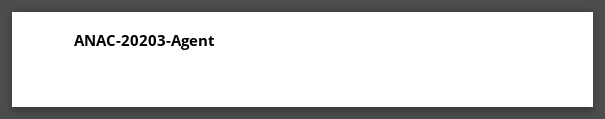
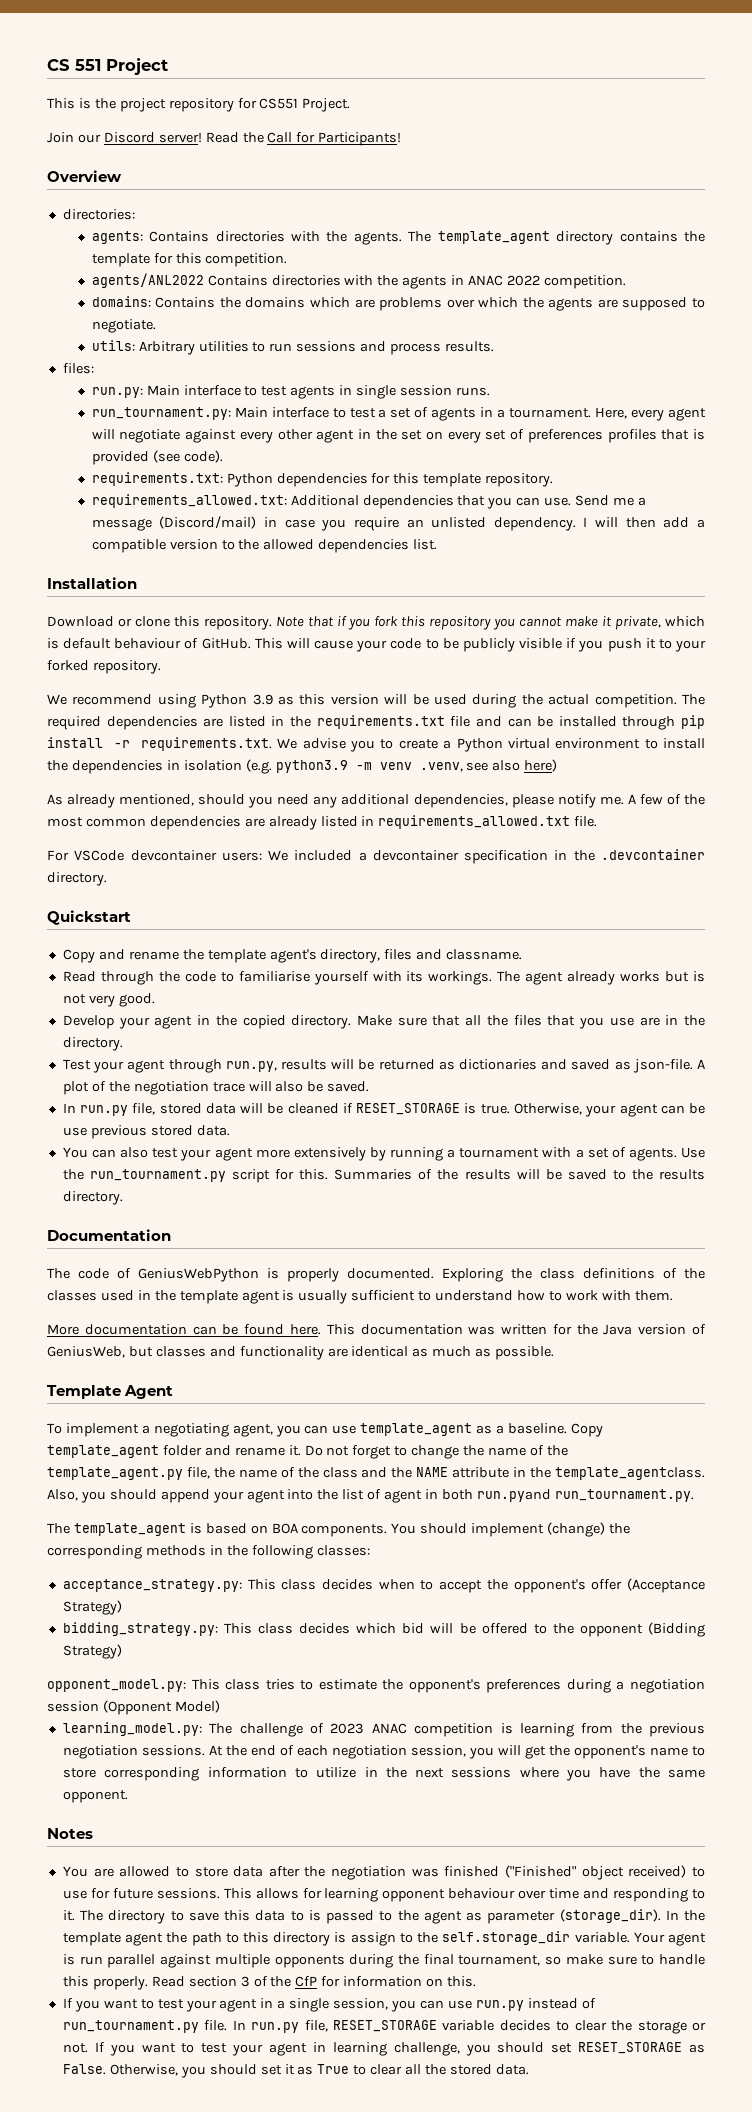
[74,35,215,50] ANAC-20203-Agent -> [47,58,168,75] [47,98,351,112] [47,132,402,146] [47,170,122,182] [62,209,135,220] [91,231,705,245] [91,253,288,267] [91,273,626,289] [91,296,705,311] [91,319,156,333] [91,340,495,355] [62,363,94,374] [91,385,490,399] [91,407,707,421] [91,429,705,443] [91,450,223,465] [91,472,554,487] [91,494,646,509] [91,516,705,531] [91,539,438,553] [47,577,137,589] [47,616,705,630] [47,638,706,652] [47,660,161,674] [47,694,705,708] [47,715,706,730] [47,737,705,752] [47,759,558,774] [47,794,706,808] [47,815,598,830] [47,849,705,864] [47,872,107,886] [47,910,131,925] [62,949,523,963] [62,971,705,985] [62,993,155,1007] [62,1015,706,1029] [62,1037,123,1051] [62,1059,705,1073] [62,1081,370,1095] [62,1103,705,1117] [62,1125,230,1139] [62,1147,706,1161] [62,1169,706,1183] [62,1191,123,1205] [47,1229,171,1241] [47,1268,705,1282] [47,1290,673,1304] [47,1324,707,1335] [47,1346,555,1360] [47,1385,174,1399] [47,1423,603,1437] [47,1445,568,1459] [47,1467,705,1480] [47,1489,694,1503] [47,1522,631,1537] [47,1545,370,1559] [62,1578,705,1593] [62,1600,122,1615] [62,1622,705,1637] [62,1644,122,1659] [47,1679,705,1693] [47,1700,220,1715] [62,1722,705,1737] [62,1745,705,1759] [62,1767,706,1781] [62,1790,128,1803] [47,1828,93,1839] [62,1865,706,1880] [62,1888,705,1902] [62,1909,706,1924] [62,1931,707,1946] [62,1954,706,1968] [62,1976,477,1990] [62,1998,596,2012] [62,2020,706,2034] [62,2042,705,2056] [62,2064,529,2078] CS 551 Project // This is the project repository for CS551 Project. // Join our Discord server! Read the Call for Participants! // Overview // directories: // agents: Contains directories with the agents. The template_agent directory contains the template for this competition. // agents/ANL2022 Contains directories with the agents in ANAC 2022 competition. // domains: Contains the domains which are problems over which the agents are supposed to negotiate. // utils: Arbitrary utilities to run sessions and process results. // files: // run.py: Main interface to test agents in single session runs. // run_tournament.py: Main interface to test a set of agents in a tournament. Here, every agent will negotiate against every other agent in the set on every set of preferences profiles that is provided (see code). // requirements.txt: Python dependencies for this template repository. // requirements_allowed.txt: Additional dependencies that you can use. Send me a message (Discord/mail) in case you require an unlisted dependency. I will then add a compatible version to the allowed dependencies list. // Installation // Download or clone this repository. Note that if you fork this repository you cannot make it private, which is default behaviour of GitHub. This will cause your code to be publicly visible if you push it to your forked repository. // We recommend using Python 3.9 as this version will be used during the actual competition. The required dependencies are listed in the requirements.txt file and can be installed through pip install -r requirements.txt. We advise you to create a Python virtual environment to install the dependencies in isolation (e.g. python3.9 -m venv .venv, see also here) // As already mentioned, should you need any additional dependencies, please notify me. A few of the most common dependencies are already listed in requirements_allowed.txt file. // For VSCode devcontainer users: We included a devcontainer specification in the .devcontainer directory. // Quickstart // Copy and rename the template agent's directory, files and classname. // Read through the code to familiarise yourself with its workings. The agent already works but is not very good. // Develop your agent in the copied directory. Make sure that all the files that you use are in the directory. // Test your agent through run.py, results will be returned as dictionaries and saved as json-file. A plot of the negotiation trace will also be saved. // In run.py file, stored data will be cleaned if RESET_STORAGE is true. Otherwise, your agent can be use previous stored data. // You can also test your agent more extensively by running a tournament with a set of agents. Use the run_tournament.py script for this. Summaries of the results will be saved to the results directory. // Documentation // The code of GeniusWebPython is properly documented. Exploring the class definitions of the classes used in the template agent is usually sufficient to understand how to work with them. // More documentation can be found here. This documentation was written for the Java version of GeniusWeb, but classes and functionality are identical as much as possible. // Template Agent // To implement a negotiating agent, you can use template_agent as a baseline. Copy template_agent folder and rename it. Do not forget to change the name of the template_agent.py file, the name of the class and the NAME attribute in the template_agentclass. Also, you should append your agent into the list of agent in both run.pyand run_tournament.py. // The template_agent is based on BOA components. You should implement (change) the corresponding methods in the following classes: // acceptance_strategy.py: This class decides when to accept the opponent's offer (Acceptance Strategy) // bidding_strategy.py: This class decides which bid will be offered to the opponent (Bidding Strategy) // opponent_model.py: This class tries to estimate the opponent's preferences during a negotiation session (Opponent Model) // learning_model.py: The challenge of 2023 ANAC competition is learning from the previous negotiation sessions. At the end of each negotiation session, you will get the opponent's name to store corresponding information to utilize in the next sessions where you have the same opponent. // Notes // You are allowed to store data after the negotiation was finished ("Finished" object received) to use for future sessions. This allows for learning opponent behaviour over time and responding to it. The directory to save this data to is passed to the agent as parameter (storage_dir). In the template agent the path to this directory is assign to the self.storage_dir variable. Your agent is run parallel against multiple opponents during the final tournament, so make sure to handle this properly. Read section 3 of the CfP for information on this. // If you want to test your agent in a single session, you can use run.py instead of run_tournament.py file. In run.py file, RESET_STORAGE variable decides to clear the storage or not. If you want to test your agent in learning challenge, you should set RESET_STORAGE as False. Otherwise, you should set it as True to clear all the stored data.

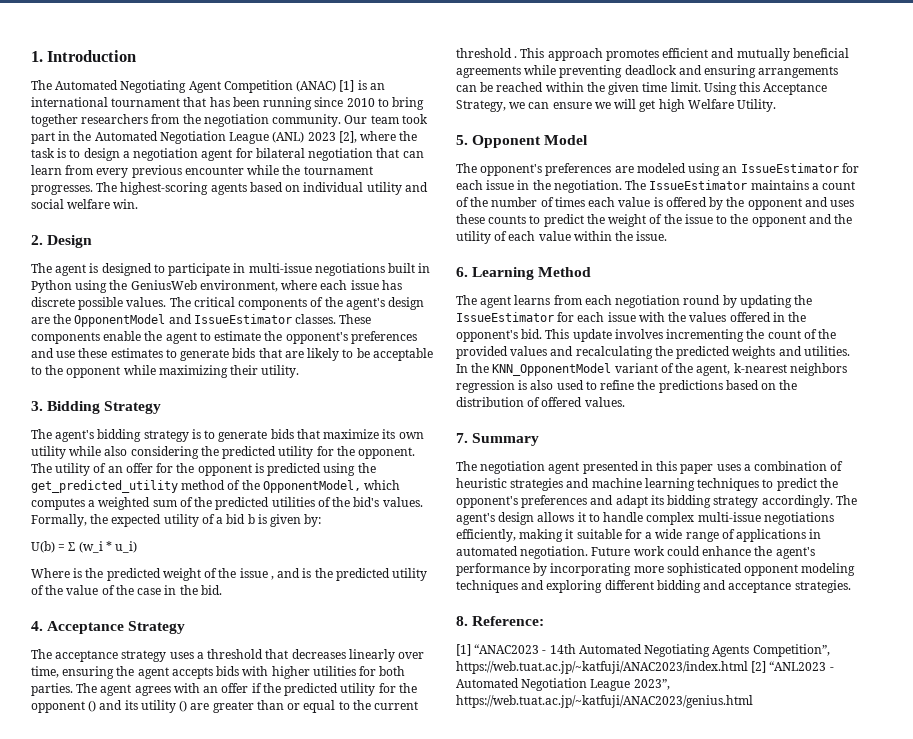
[47,58,168,75] [47,98,351,112] [47,132,402,146] [47,170,122,182] [62,209,135,220] [91,231,705,245] [91,253,288,267] [91,273,626,289] [91,296,705,311] [91,319,156,333] [91,340,495,355] [62,363,94,374] [91,385,490,399] [91,407,707,421] [91,429,705,443] [91,450,223,465] [91,472,554,487] [91,494,646,509] [91,516,705,531] [91,539,438,553] [47,577,137,589] [47,616,705,630] [47,638,706,652] [47,660,161,674] [47,694,705,708] [47,715,706,730] [47,737,705,752] [47,759,558,774] [47,794,706,808] [47,815,598,830] [47,849,705,864] [47,872,107,886] [47,910,131,925] [62,949,523,963] [62,971,705,985] [62,993,155,1007] [62,1015,706,1029] [62,1037,123,1051] [62,1059,705,1073] [62,1081,370,1095] [62,1103,705,1117] [62,1125,230,1139] [62,1147,706,1161] [62,1169,706,1183] [62,1191,123,1205] [47,1229,171,1241] [47,1268,705,1282] [47,1290,673,1304] [47,1324,707,1335] [47,1346,555,1360] [47,1385,174,1399] [47,1423,603,1437] [47,1445,568,1459] [47,1467,705,1480] [47,1489,694,1503] [47,1522,631,1537] [47,1545,370,1559] [62,1578,705,1593] [62,1600,122,1615] [62,1622,705,1637] [62,1644,122,1659] [47,1679,295,1692] CS 551 Project // This is the project repository for CS551 Project. // Join our Discord server! Read the Call for Participants! // Overview // directories: // agents: Contains directories with the agents. The template_agent directory contains the template for this competition. // agents/ANL2022 Contains directories with the agents in ANAC 2022 competition. // domains: Contains the domains which are problems over which the agents are supposed to negotiate. // utils: Arbitrary utilities to run sessions and process results. // files: // run.py: Main interface to test agents in single session runs. // run_tournament.py: Main interface to test a set of agents in a tournament. Here, every agent will negotiate against every other agent in the set on every set of preferences profiles that is provided (see code). // requirements.txt: Python dependencies for this template repository. // requirements_allowed.txt: Additional dependencies that you can use. Send me a message (Discord/mail) in case you require an unlisted dependency. I will then add a compatible version to the allowed dependencies list. // Installation // Download or clone this repository. Note that if you fork this repository you cannot make it private, which is default behaviour of GitHub. This will cause your code to be publicly visible if you push it to your forked repository. // We recommend using Python 3.9 as this version will be used during the actual competition. The required dependencies are listed in the requirements.txt file and can be installed through pip install -r requirements.txt. We advise you to create a Python virtual environment to install the dependencies in isolation (e.g. python3.9 -m venv .venv, see also here) // As already mentioned, should you need any additional dependencies, please notify me. A few of the most common dependencies are already listed in requirements_allowed.txt file. // For VSCode devcontainer users: We included a devcontainer specification in the .devcontainer directory. // Quickstart // Copy and rename the template agent's directory, files and classname. // Read through the code to familiarise yourself with its workings. The agent already works but is not very good. // Develop your agent in the copied directory. Make sure that all the files that you use are in the directory. // Test your agent through run.py, results will be returned as dictionaries and saved as json-file. A plot of the negotiation trace will also be saved. // In run.py file, stored data will be cleaned if RESET_STORAGE is true. Otherwise, your agent can be use previous stored data. // You can also test your agent more extensively by running a tournament with a set of agents. Use the run_tournament.py script for this. Summaries of the results will be saved to the results directory. // Documentation // The code of GeniusWebPython is properly documented. Exploring the class definitions of the classes used in the template agent is usually sufficient to understand how to work with them. // More documentation can be found here. This documentation was written for the Java version of GeniusWeb, but classes and functionality are identical as much as possible. // Template Agent // To implement a negotiating agent, you can use template_agent as a baseline. Copy template_agent folder and rename it. Do not forget to change the name of the template_agent.py file, the name of the class and the NAME attribute in the template_agentclass. Also, you should append your agent into the list of agent in both run.pyand run_tournament.py. // The template_agent is based on BOA components. You should implement (change) the corresponding methods in the following classes: // acceptance_strategy.py: This class decides when to accept the opponent's offer (Acceptance Strategy) // bidding_strategy.py: This class decides which bid will be offered to the opponent (Bidding Strategy) // opponent_model.py: This class tries -> [31,50,137,62] [31,80,385,93] [31,97,425,110] [31,114,428,127] [31,131,418,144] [31,148,424,161] [31,165,373,178] [31,182,428,195] [31,199,139,209] [31,235,93,248] [31,263,431,276] [31,280,402,293] [31,297,425,310] [31,314,372,327] [31,331,197,344] 1. Introduction // The Automated Negotiating Agent Competition (ANAC) [1] is an international tournament that has been running since 2010 to bring together researchers from the negotiation community. Our team took part in the Automated Negotiation League (ANL) 2023 [2], where the task is to design a negotiation agent for bilateral negotiation that can learn from every previous encounter while the tournament progresses. The highest-scoring agents based on individual utility and social welfare win. // 2. Design // The agent is designed to participate in multi-issue negotiations built in Python using the GeniusWeb environment, where each issue has discrete possible values. The critical components of the agent's design are the OpponentModel and IssueEstimator classes. These components enable the agent
[566,1679,705,1693] [47,1700,220,1715] [62,1722,705,1737] [62,1745,705,1759] [62,1767,706,1781] [62,1790,128,1803] [47,1828,93,1839] [62,1865,706,1880] [62,1888,705,1902] [62,1909,706,1924] [62,1931,707,1946] [62,1954,706,1968] [62,1976,477,1990] [62,1998,596,2012] [62,2020,706,2034] [62,2042,705,2056] [62,2064,529,2078] during a negotiation session (Opponent Model) // learning_model.py: The challenge of 2023 ANAC competition is learning from the previous negotiation sessions. At the end of each negotiation session, you will get the opponent's name to store corresponding information to utilize in the next sessions where you have the same opponent. // Notes // You are allowed to store data after the negotiation was finished ("Finished" object received) to use for future sessions. This allows for learning opponent behaviour over time and responding to it. The directory to save this data to is passed to the agent as parameter (storage_dir). In the template agent the path to this directory is assign to the self.storage_dir variable. Your agent is run parallel against multiple opponents during the final tournament, so make sure to handle this properly. Read section 3 of the CfP for information on this. // If you want to test your agent in a single session, you can use run.py instead of run_tournament.py file. In run.py file, RESET_STORAGE variable decides to clear the storage or not. If you want to test your agent in learning challenge, you should set RESET_STORAGE as False. Otherwise, you should set it as True to clear all the stored data. -> [31,348,433,361] [31,365,300,378] [31,401,162,414] [31,429,424,442] [31,446,416,459] [31,463,376,476] [31,480,401,493] [31,497,423,510] [31,514,322,527] [31,541,138,553] [31,568,428,581] [31,585,222,595] [31,621,186,634] [31,649,425,662] [31,666,406,679] [31,683,417,696] [31,700,419,713] [456,48,849,61] [456,65,839,78] [456,82,828,95] [456,99,777,112] [456,135,589,148] [456,163,859,176] [456,180,856,193] [456,197,855,210] [456,214,853,227] [456,231,668,244] [456,267,592,280] [456,295,813,308] [456,312,807,322] [456,329,837,342] [456,346,850,359] [456,363,847,376] [456,380,798,393] [456,397,625,407] [456,433,540,446] [456,461,844,474] [456,478,838,491] [456,495,857,508] [456,512,834,525] [456,529,822,542] [456,546,815,559] [456,563,856,576] [456,580,851,593] [456,616,545,626] [456,644,830,657] [456,661,834,674] [456,678,670,691] [456,695,753,708] and use these estimates to generate bids that are likely to be acceptable to the opponent while maximizing their utility. // 3. Bidding Strategy // The agent's bidding strategy is to generate bids that maximize its own utility while also considering the predicted utility for the opponent. The utility of an offer for the opponent is predicted using the get_predicted_utility method of the OpponentModel, which computes a weighted sum of the predicted utilities of the bid's values. Formally, the expected utility of a bid b is given by: // U(b) = Σ (w_i * u_i) // Where is the predicted weight of the issue , and is the predicted utility of the value of the case in the bid. // 4. Acceptance Strategy // The acceptance strategy uses a threshold that decreases linearly over time, ensuring the agent accepts bids with higher utilities for both parties. The agent agrees with an offer if the predicted utility for the opponent () and its utility () are greater than or equal to the current threshold . This approach promotes efficient and mutually beneficial agreements while preventing deadlock and ensuring arrangements can be reached within the given time limit. Using this Acceptance Strategy, we can ensure we will get high Welfare Utility. // 5. Opponent Model // The opponent's preferences are modeled using an IssueEstimator for each issue in the negotiation. The IssueEstimator maintains a count of the number of times each value is offered by the opponent and uses these counts to predict the weight of the issue to the opponent and the utility of each value within the issue. // 6. Learning Method // The agent learns from each negotiation round by updating the IssueEstimator for each issue with the values offered in the opponent's bid. This update involves incrementing the count of the provided values and recalculating the predicted weights and utilities. In the KNN_OpponentModel variant of the agent, k-nearest neighbors regression is also used to refine the predictions based on the distribution of offered values. // 7. Summary // The negotiation agent presented in this paper uses a combination of heuristic strategies and machine learning techniques to predict the opponent's preferences and adapt its bidding strategy accordingly. The agent's design allows it to handle complex multi-issue negotiations efficiently, making it suitable for a wide range of applications in automated negotiation. Future work could enhance the agent's performance by incorporating more sophisticated opponent modeling techniques and exploring different bidding and acceptance strategies. // 8. Reference: // [1] “ANAC2023 - 14th Automated Negotiating Agents Competition”, https://web.tuat.ac.jp/~katfuji/ANAC2023/index.html [2] “ANL2023 - Automated Negotiation League 2023”, https://web.tuat.ac.jp/~katfuji/ANAC2023/genius.html

